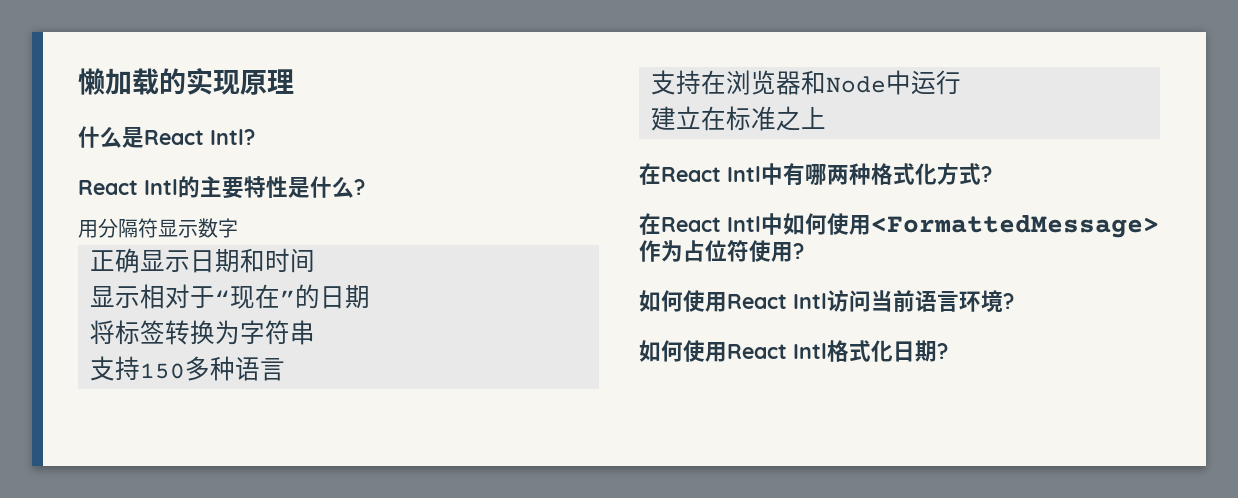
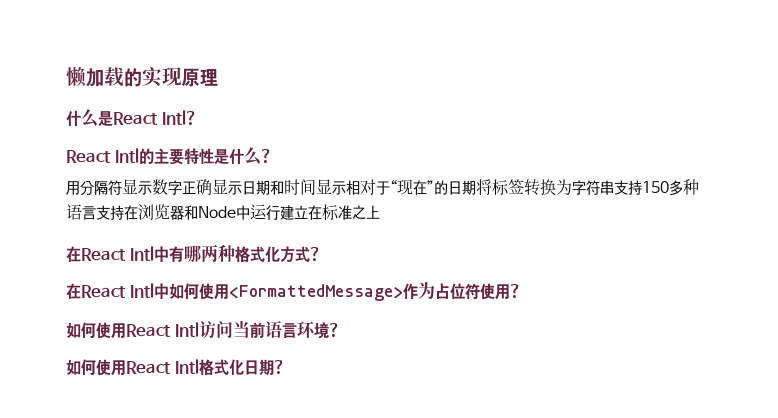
(238, 228) // -> (182, 187) none
(315, 260) // -> (316, 187) none
(370, 297) // -> (476, 187) none
(315, 332) // -> (614, 187) none
(285, 369) // -> (96, 213) none
(961, 82) // -> (280, 212) none

